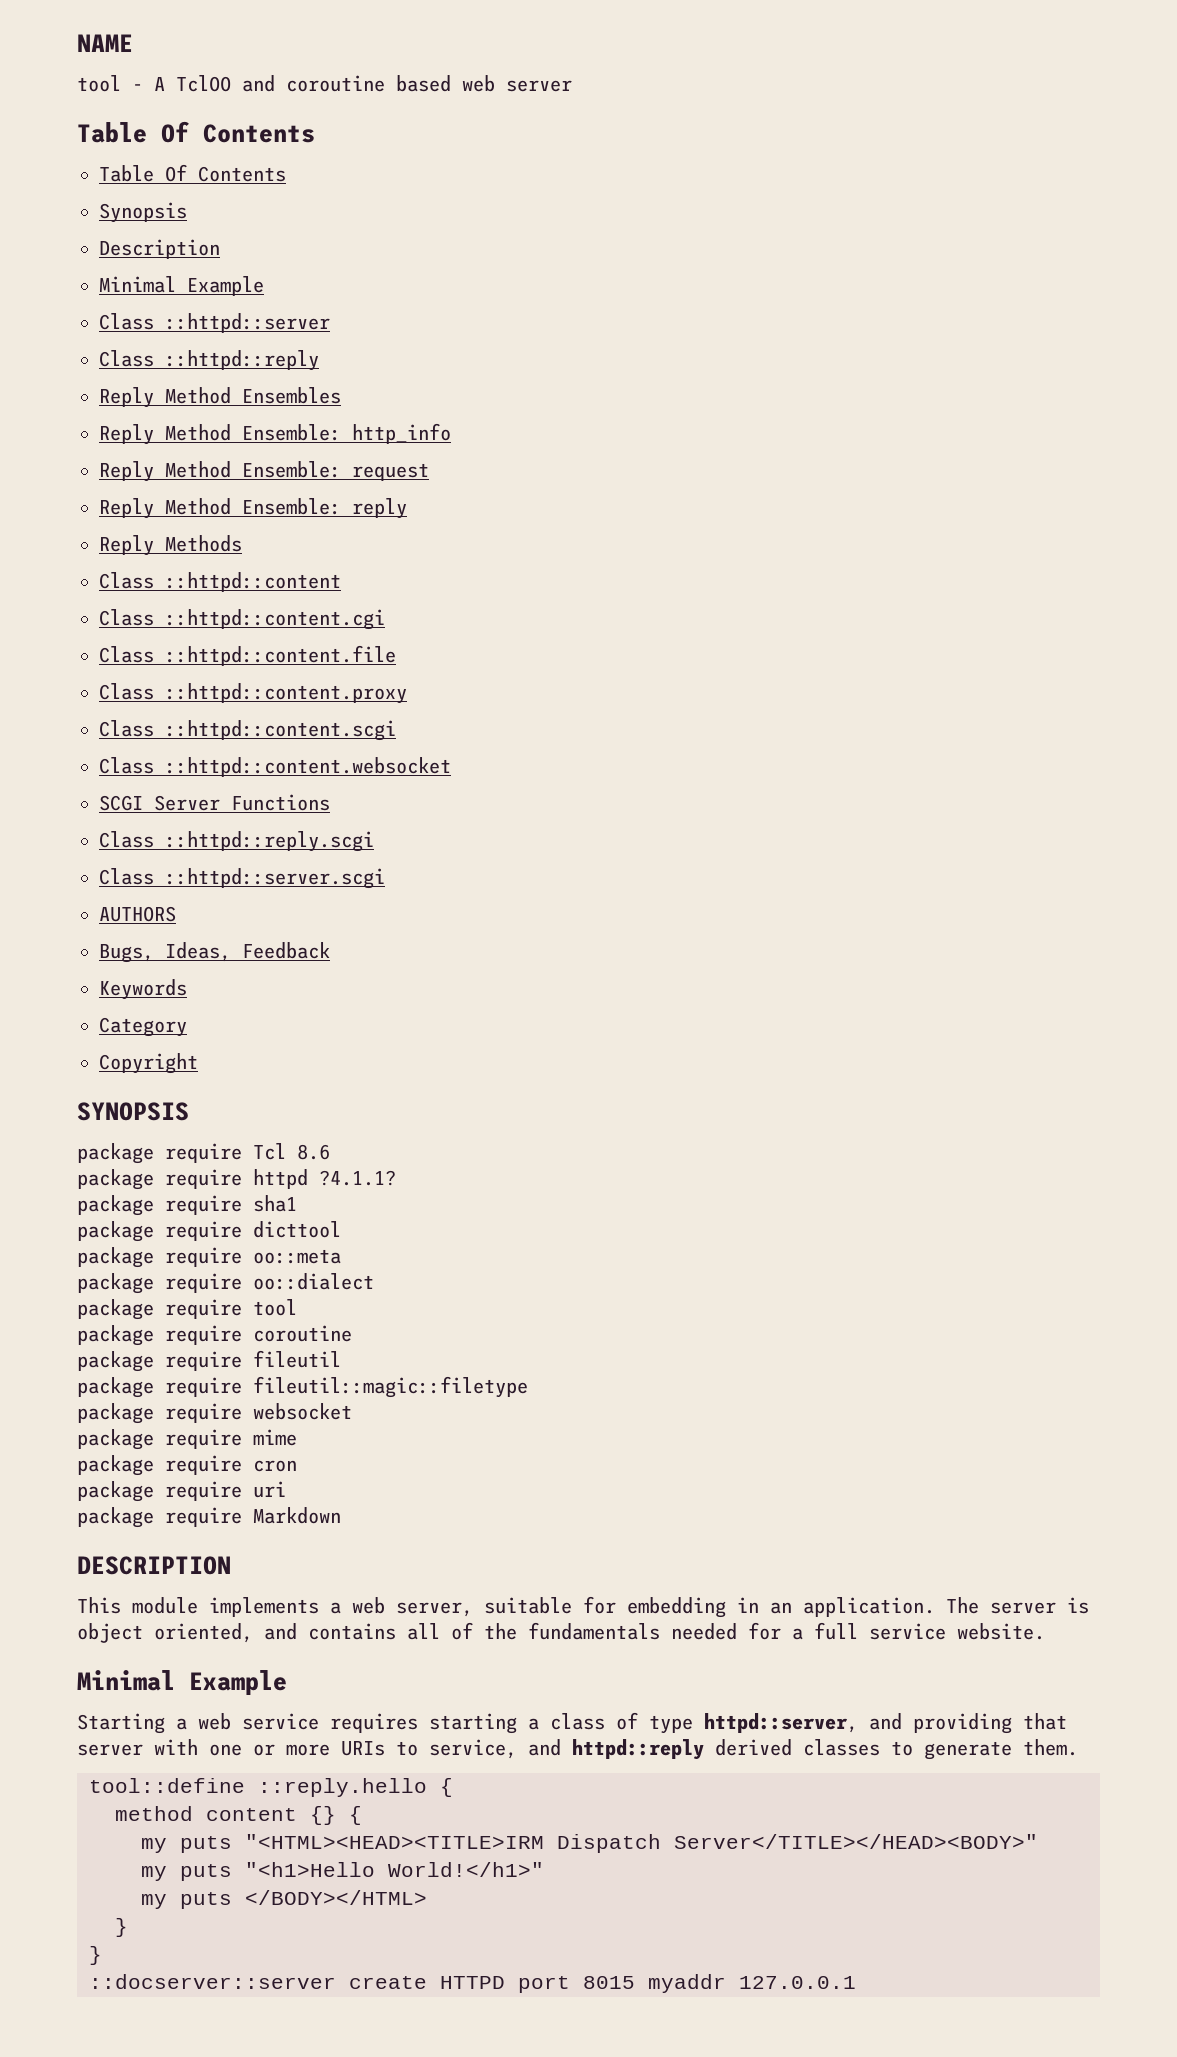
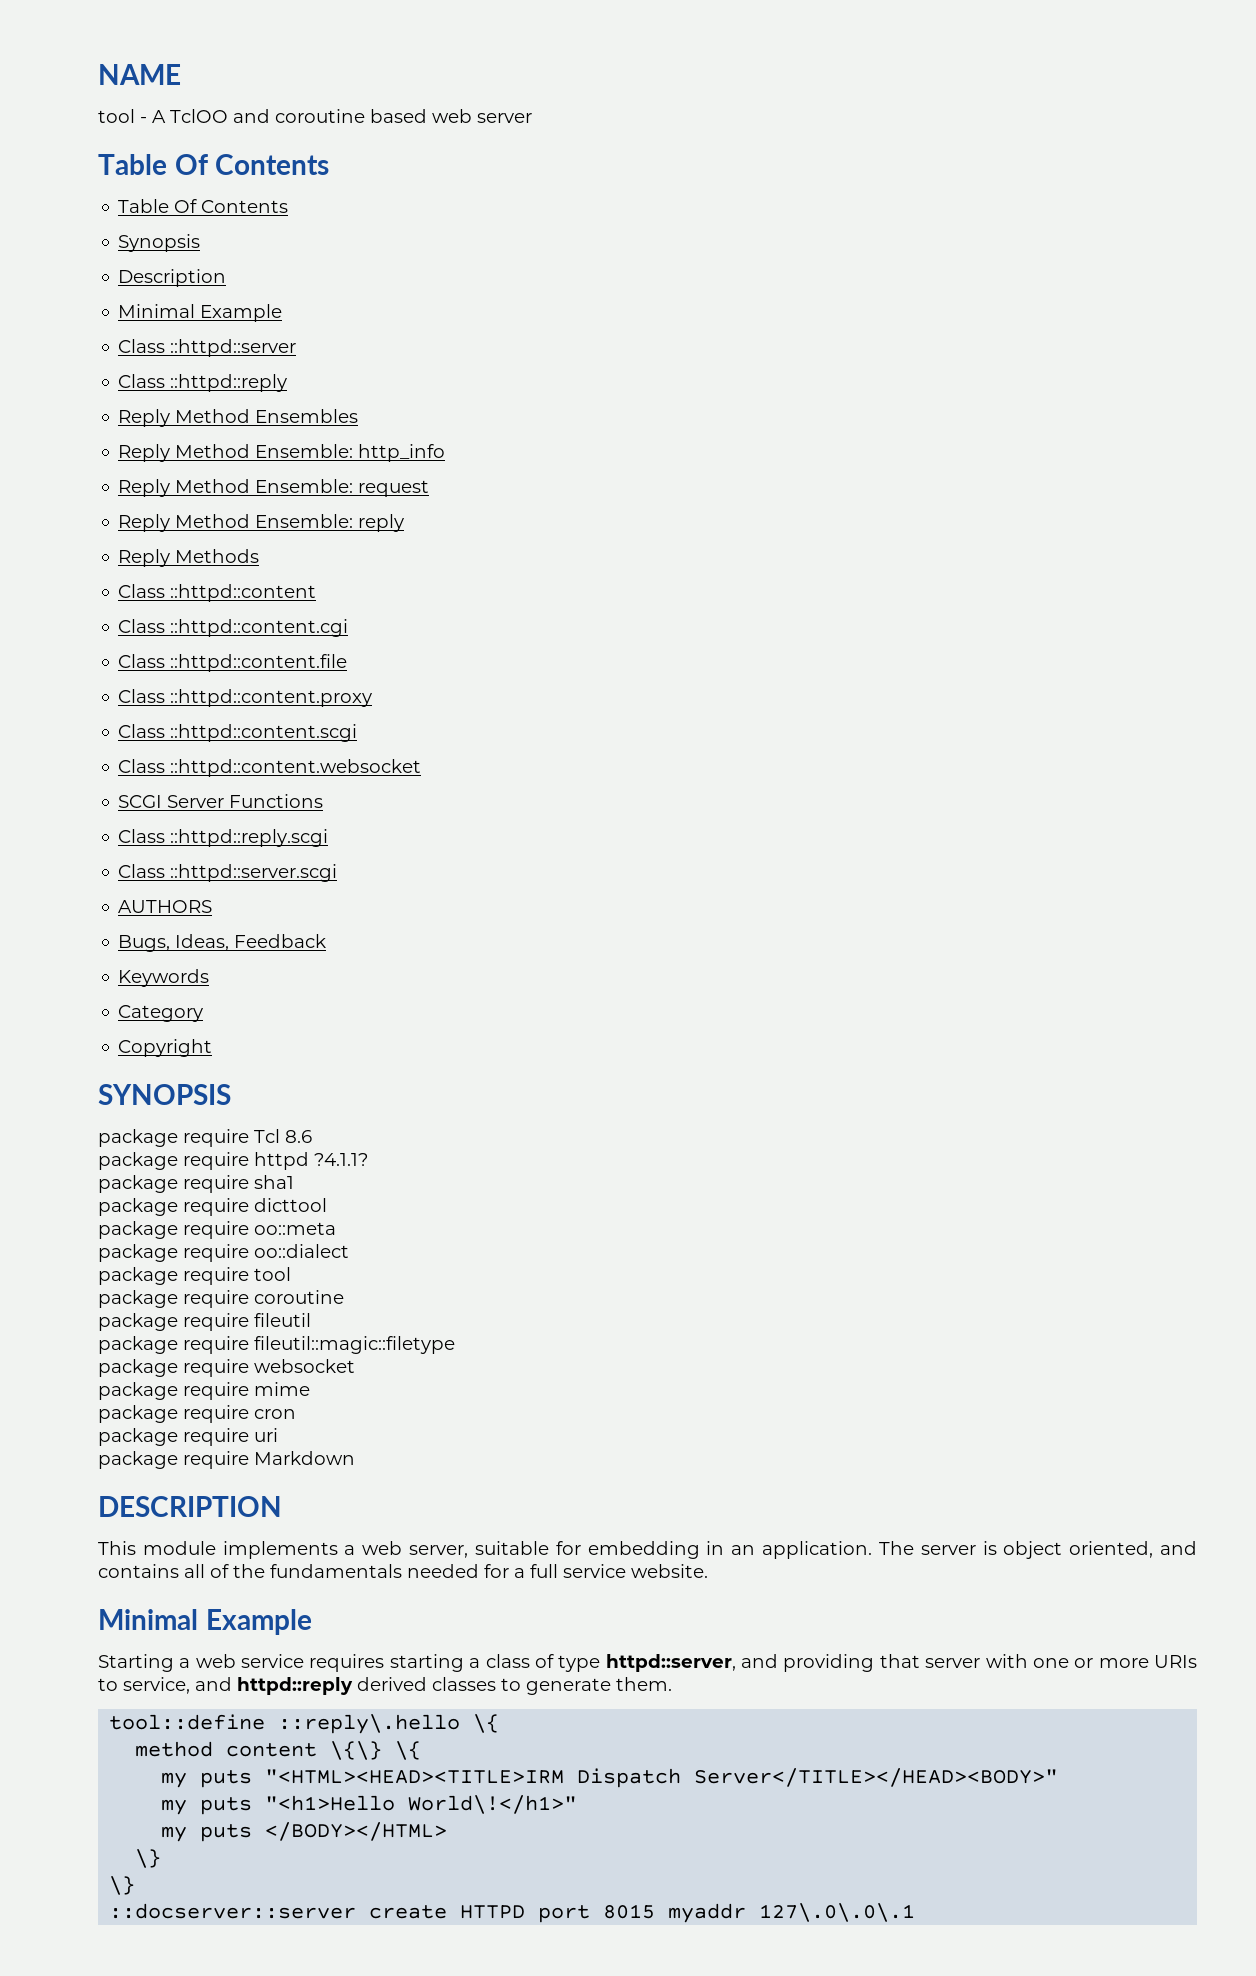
[258,1778,453,1797] ::reply.hello { -> [278,1714,500,1734] ::reply\.hello \{
[310,1806,362,1825] {} { -> [330,1741,422,1760] \{\} \{
[388,1862,544,1877] World!</h1>" -> [408,1795,578,1814] World\!</h1>"
[115,1918,128,1937] [89,1946,102,1965] } // } -> [135,1849,162,1868] [109,1876,136,1895] \} // \}
[739,1976,856,1989] 127.0.0.1 -> [759,1903,916,1922] 127\.0\.0\.1

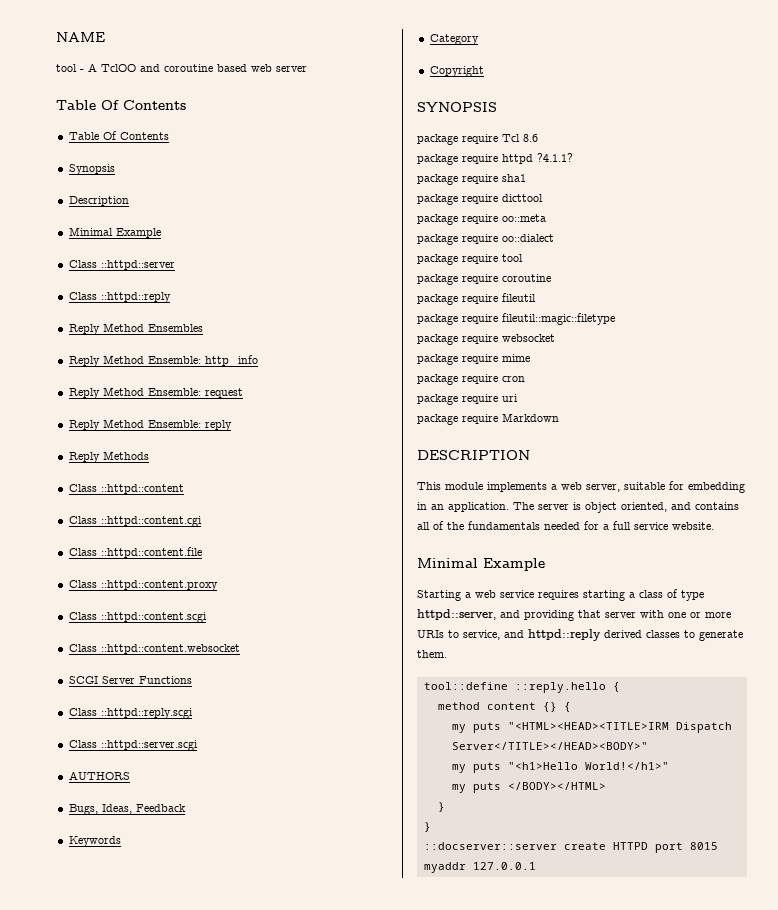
[278,1714,500,1734] ::reply\.hello \{ -> [514,682,620,693] ::reply.hello {
[330,1741,422,1760] \{\} \{ -> [542,702,571,712] {} {
[408,1795,578,1814] World\!</h1>" -> [584,762,669,770] World!</h1>"
[135,1849,162,1868] [109,1876,136,1895] \} // \} -> [437,802,445,812] [423,822,431,832] } // }
[759,1903,916,1922] 127\.0\.0\.1 -> [472,862,536,870] 127.0.0.1

